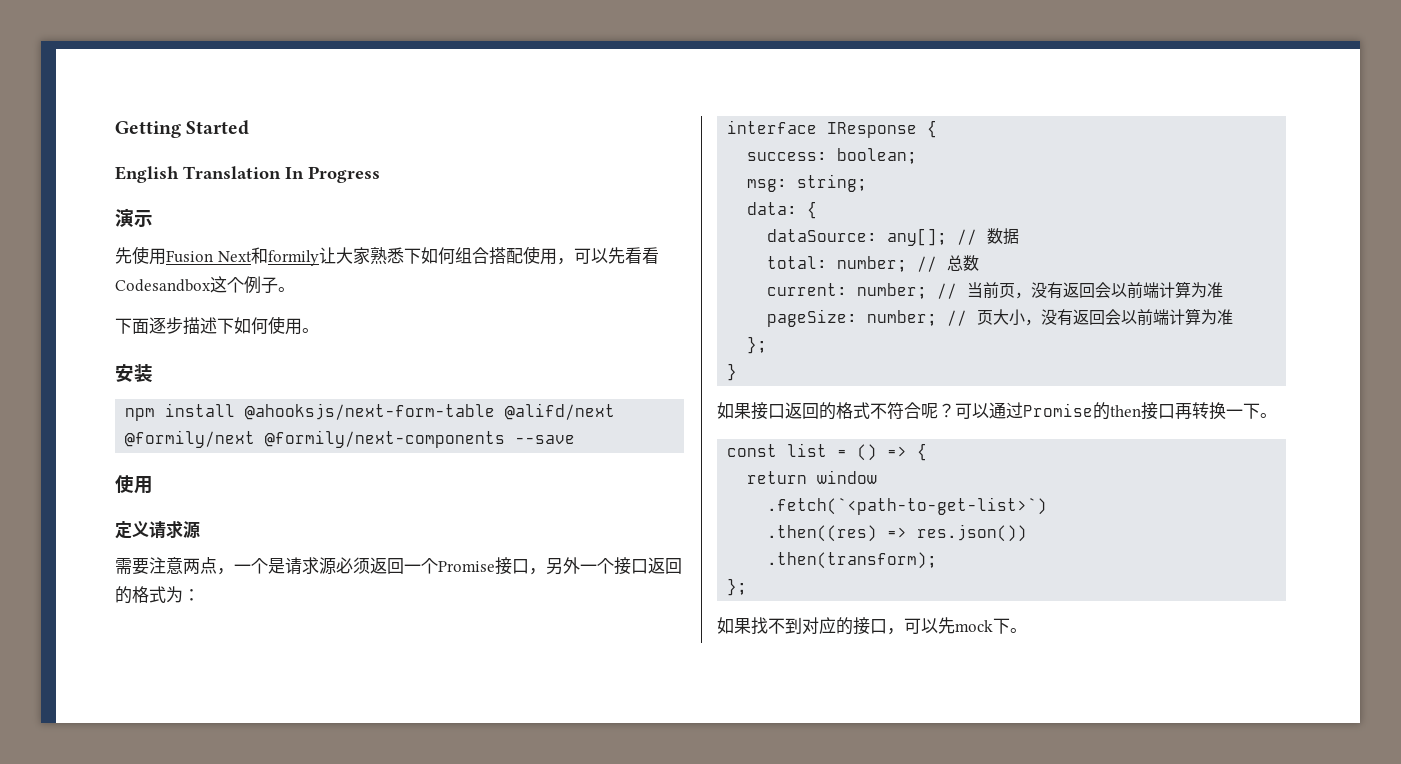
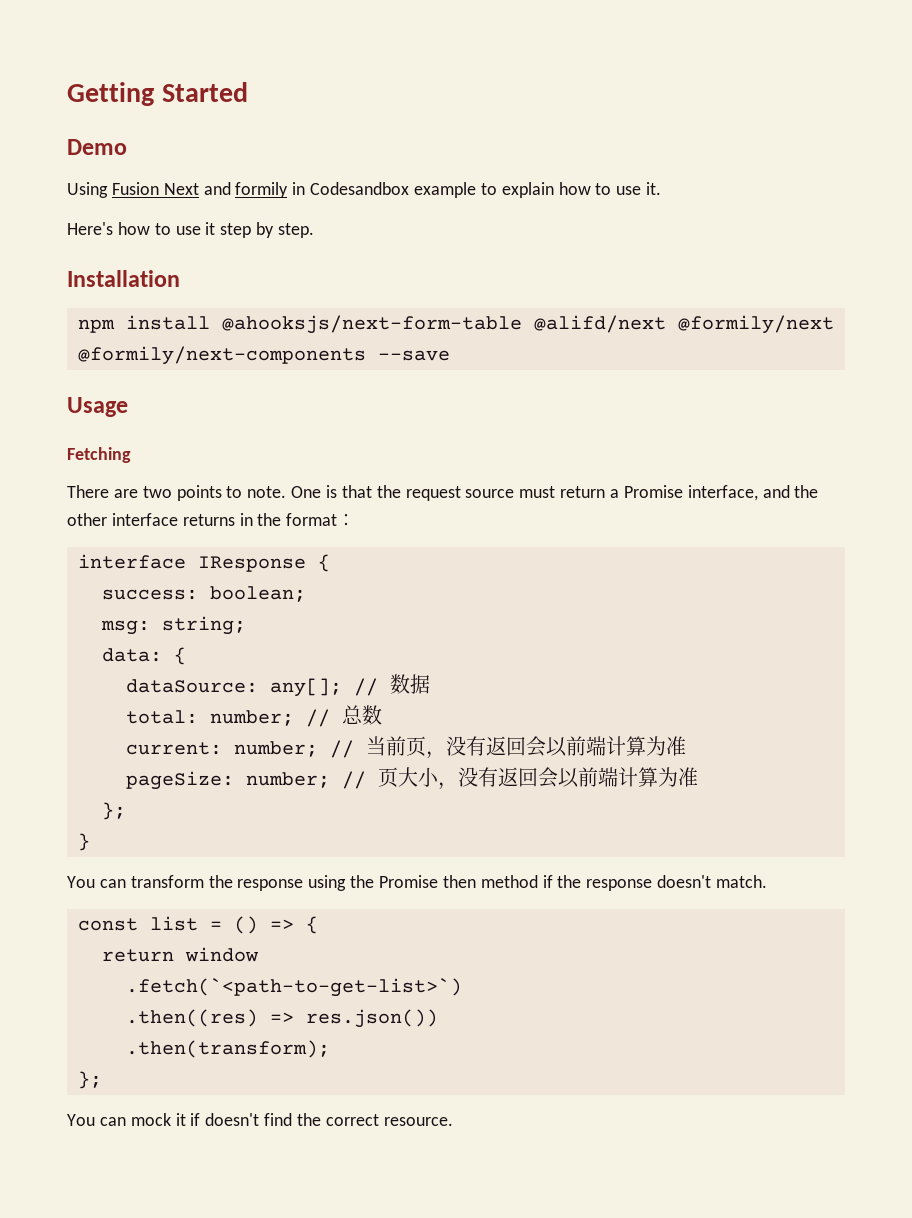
[115,166,380,183] [115,208,153,227] [115,246,659,266] [115,276,295,294] [115,316,319,335] [115,364,153,382] English Translation In Progress // 演示 // 先使用Fusion Next和formily让大家熟悉下如何组合搭配使用，可以先看看Codesandbox这个例子。 // 下面逐步描述下如何使用。 // 安装 -> [67,139,127,155] [67,182,662,198] [67,222,315,238] [67,270,180,287] Demo // Using Fusion Next and formily in Codesandbox example to explain how to use it. // Here's how to use it step by step. // Installation
[115,475,153,494] [115,520,200,539] [115,557,682,575] [115,586,183,604] 使用 // 定义请求源 // 需要注意两点，一个是请求源必须返回一个Promise接口，另外一个接口返回的格式为 -> [67,397,128,417] [67,447,131,463] [67,485,819,501] [67,513,338,526] Usage // Fetching // There are two points to note. One is that the request source must return a Promise interface, and the other interface returns in the format
[717,402,1277,420] 如果接口返回的格式不符合呢？可以通过Promise的then接口再转换一下。 -> [67,875,768,891] You can transform the response using the Promise then method if the response doesn't match.
[717,617,1027,635] 如果找不到对应的接口，可以先mock下。 -> [67,1113,453,1126] You can mock it if doesn't find the correct resource.

